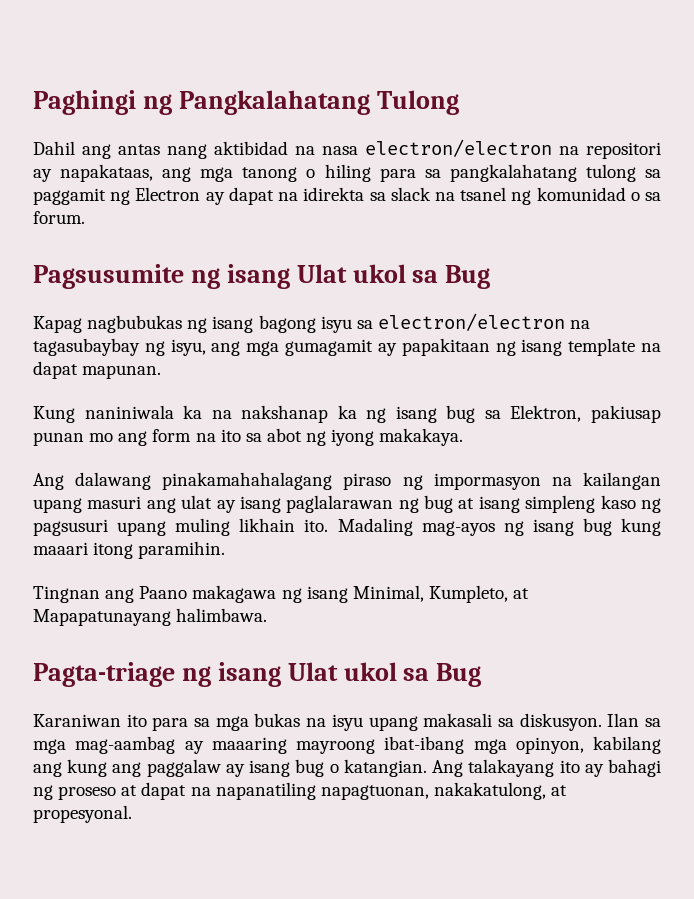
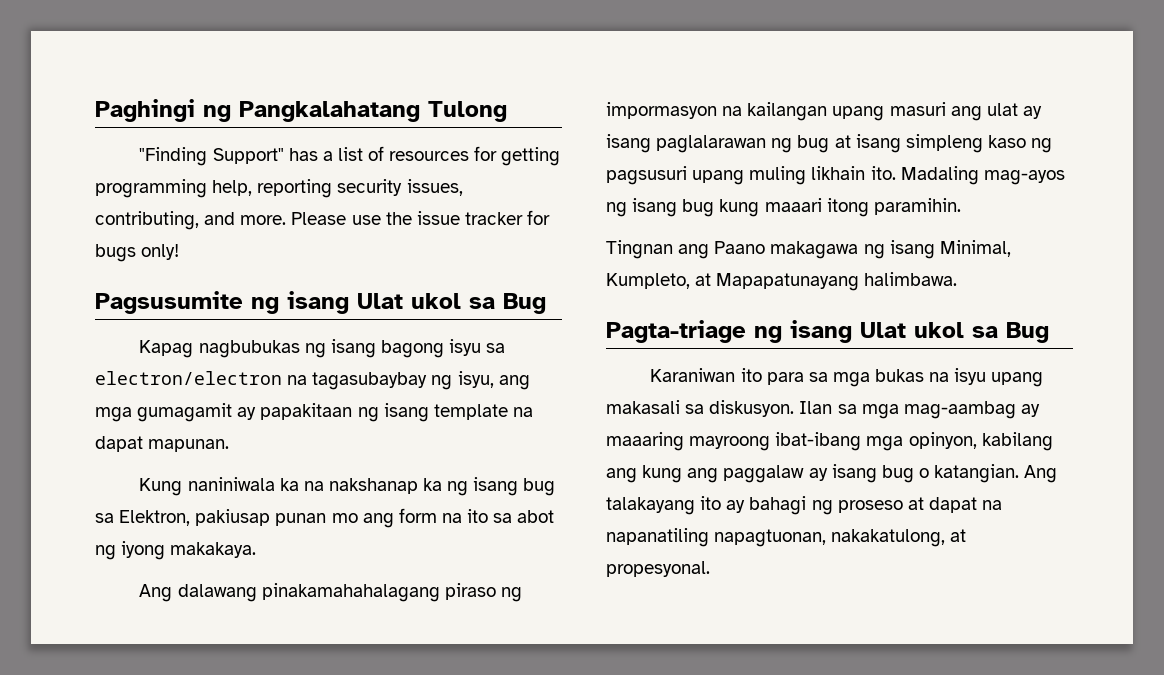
[33,139,661,159] [33,164,661,182] [33,187,661,205] [33,211,85,224] Dahil ang antas nang aktibidad na nasa electron/electron na repositori ay napakataas, ang mga tanong o hiling para sa pangkalahatang tulong sa paggamit ng Electron ay dapat na idirekta sa slack na tsanel ng komunidad o sa forum. -> [139,146,561,166] [95,179,463,198] [95,210,551,230] [95,244,180,262] "Finding Support" has a list of resources for getting programming help, reporting security issues, contributing, and more. Please use the issue tracker for bugs only!

